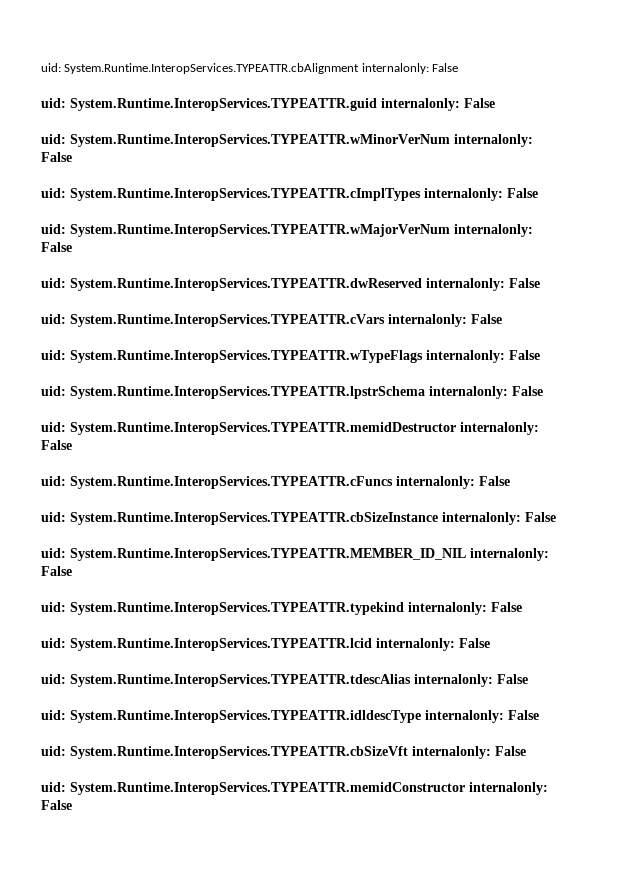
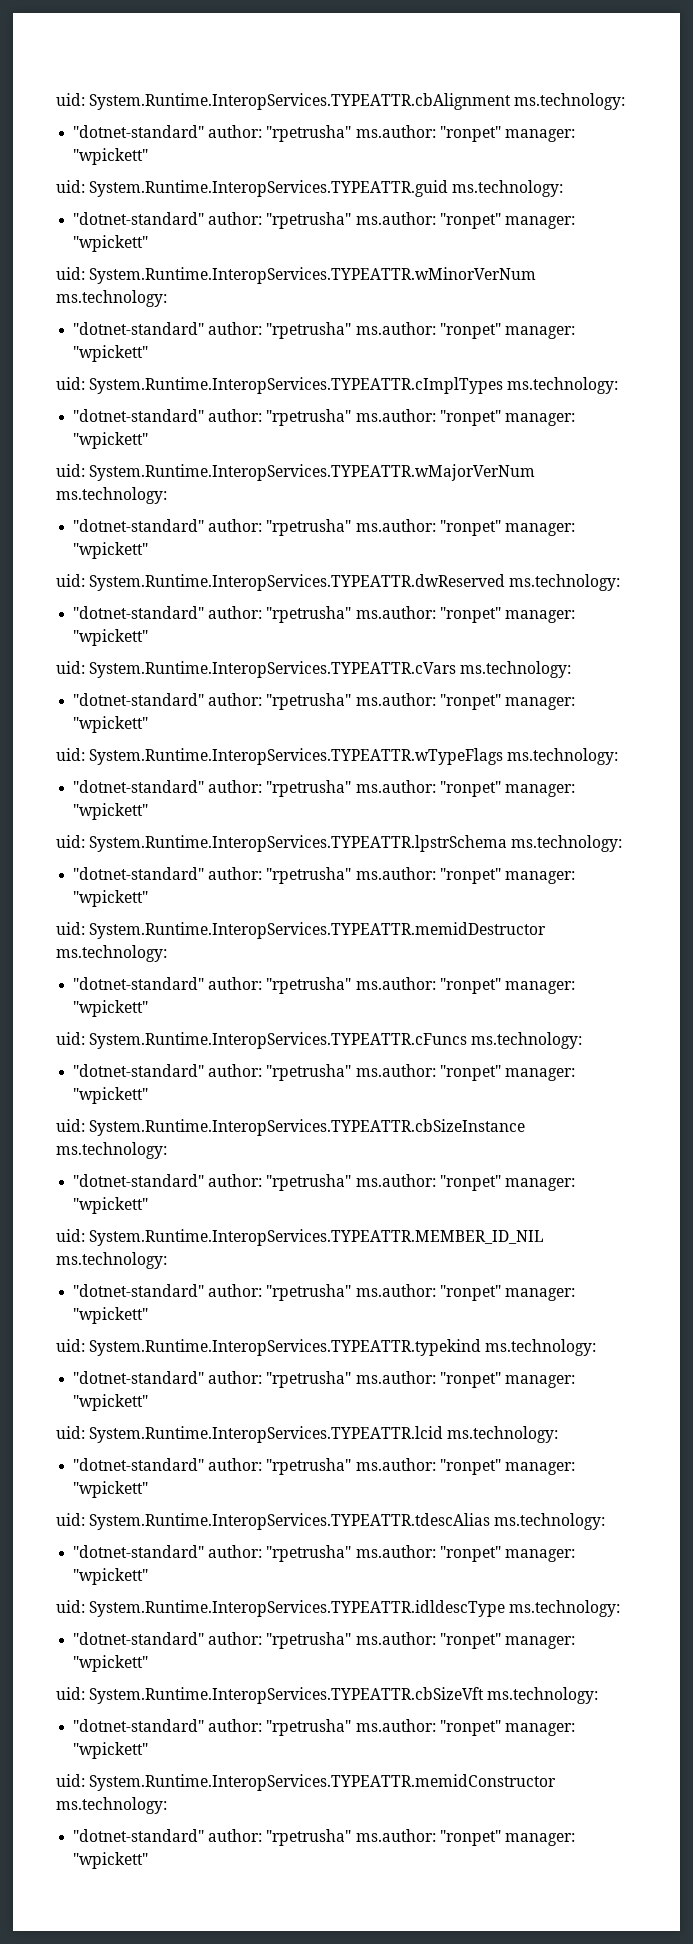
[361,63,459,74] [41,98,495,111] [41,134,533,147] [41,152,72,162] [41,188,538,201] [41,224,533,237] [41,242,72,252] [41,278,540,291] [41,314,502,327] [41,350,540,363] [41,386,543,399] [41,422,539,435] [41,440,72,450] [41,476,510,489] [41,512,556,525] [41,548,549,561] [41,566,72,576] [41,602,522,615] [41,638,490,651] [41,674,528,687] [41,710,539,723] [41,746,526,759] [41,782,548,795] [41,800,72,810] internalonly: False // uid: System.Runtime.InteropServices.TYPEATTR.guid internalonly: False // uid: System.Runtime.InteropServices.TYPEATTR.wMinorVerNum internalonly: False // uid: System.Runtime.InteropServices.TYPEATTR.cImplTypes internalonly: False // uid: System.Runtime.InteropServices.TYPEATTR.wMajorVerNum internalonly: False // uid: System.Runtime.InteropServices.TYPEATTR.dwReserved internalonly: False // uid: System.Runtime.InteropServices.TYPEATTR.cVars internalonly: False // uid: System.Runtime.InteropServices.TYPEATTR.wTypeFlags internalonly: False // uid: System.Runtime.InteropServices.TYPEATTR.lpstrSchema internalonly: False // uid: System.Runtime.InteropServices.TYPEATTR.memidDestructor internalonly: False // uid: System.Runtime.InteropServices.TYPEATTR.cFuncs internalonly: False // uid: System.Runtime.InteropServices.TYPEATTR.cbSizeInstance internalonly: False // uid: System.Runtime.InteropServices.TYPEATTR.MEMBER_ID_NIL internalonly: False // uid: System.Runtime.InteropServices.TYPEATTR.typekind internalonly: False // uid: System.Runtime.InteropServices.TYPEATTR.lcid internalonly: False // uid: System.Runtime.InteropServices.TYPEATTR.tdescAlias internalonly: False // uid: System.Runtime.InteropServices.TYPEATTR.idldescType internalonly: False // uid: System.Runtime.InteropServices.TYPEATTR.cbSizeVft internalonly: False // uid: System.Runtime.InteropServices.TYPEATTR.memidConstructor internalonly: False -> [514,93,626,110] [73,125,575,142] [73,148,149,165] [56,180,564,197] [73,212,575,229] [73,235,149,252] [56,267,537,284] [56,290,167,307] [73,322,575,339] [73,345,149,362] [56,377,619,394] [73,409,575,426] [73,432,149,449] [56,464,536,481] [56,487,167,504] [73,519,575,536] [73,542,149,559] [56,574,621,591] [73,606,575,623] [73,629,149,646] [56,661,572,678] [73,693,575,710] [73,716,149,733] [56,748,619,765] [73,780,575,797] [73,803,149,820] [56,835,623,852] [73,867,575,884] [73,890,149,907] [56,922,547,939] [56,945,167,962] [73,977,575,994] [73,1000,149,1017] [56,1032,583,1049] [73,1064,575,1081] [73,1087,149,1104] [56,1119,526,1136] [56,1142,167,1159] [73,1174,575,1191] [73,1197,149,1214] [56,1229,545,1246] [56,1252,167,1269] [73,1284,575,1301] [73,1307,149,1324] [56,1339,597,1356] [73,1371,575,1388] [73,1394,149,1411] [56,1426,559,1443] [73,1458,575,1475] [73,1481,149,1498] [56,1513,606,1530] [73,1545,575,1562] [73,1568,149,1585] [56,1600,621,1617] [73,1632,575,1649] [73,1655,149,1672] [56,1687,599,1704] [73,1719,575,1736] [73,1742,149,1759] [56,1774,557,1791] [56,1797,167,1814] [73,1829,575,1846] [73,1852,149,1869] ms.technology: // "dotnet-standard" author: "rpetrusha" ms.author: "ronpet" manager: "wpickett" // uid: System.Runtime.InteropServices.TYPEATTR.guid ms.technology: // "dotnet-standard" author: "rpetrusha" ms.author: "ronpet" manager: "wpickett" // uid: System.Runtime.InteropServices.TYPEATTR.wMinorVerNum ms.technology: // "dotnet-standard" author: "rpetrusha" ms.author: "ronpet" manager: "wpickett" // uid: System.Runtime.InteropServices.TYPEATTR.cImplTypes ms.technology: // "dotnet-standard" author: "rpetrusha" ms.author: "ronpet" manager: "wpickett" // uid: System.Runtime.InteropServices.TYPEATTR.wMajorVerNum ms.technology: // "dotnet-standard" author: "rpetrusha" ms.author: "ronpet" manager: "wpickett" // uid: System.Runtime.InteropServices.TYPEATTR.dwReserved ms.technology: // "dotnet-standard" author: "rpetrusha" ms.author: "ronpet" manager: "wpickett" // uid: System.Runtime.InteropServices.TYPEATTR.cVars ms.technology: // "dotnet-standard" author: "rpetrusha" ms.author: "ronpet" manager: "wpickett" // uid: System.Runtime.InteropServices.TYPEATTR.wTypeFlags ms.technology: // "dotnet-standard" author: "rpetrusha" ms.author: "ronpet" manager: "wpickett" // uid: System.Runtime.InteropServices.TYPEATTR.lpstrSchema ms.technology: // "dotnet-standard" author: "rpetrusha" ms.author: "ronpet" manager: "wpickett" // uid: System.Runtime.InteropServices.TYPEATTR.memidDestructor ms.technology: // "dotnet-standard" author: "rpetrusha" ms.author: "ronpet" manager: "wpickett" // uid: System.Runtime.InteropServices.TYPEATTR.cFuncs ms.technology: // "dotnet-standard" author: "rpetrusha" ms.author: "ronpet" manager: "wpickett" // uid: System.Runtime.InteropServices.TYPEATTR.cbSizeInstance ms.technology: // "dotnet-standard" author: "rpetrusha" ms.author: "ronpet" manager: "wpickett" // uid: System.Runtime.InteropServices.TYPEATTR.MEMBER_ID_NIL ms.technology: // "dotnet-standard" author: "rpetrusha" ms.author: "ronpet" manager: "wpickett" // uid: System.Runtime.InteropServices.TYPEATTR.typekind ms.technology: // "dotnet-standard" author: "rpetrusha" ms.author: "ronpet" manager: "wpickett" // uid: System.Runtime.InteropServices.TYPEATTR.lcid ms.technology: // "dotnet-standard" author: "rpetrusha" ms.author: "ronpet" manager: "wpickett" // uid: System.Runtime.InteropServices.TYPEATTR.tdescAlias ms.technology: // "dotnet-standard" author: "rpetrusha" ms.author: "ronpet" manager: "wpickett" // uid: System.Runtime.InteropServices.TYPEATTR.idldescType ms.technology: // "dotnet-standard" author: "rpetrusha" ms.author: "ronpet" manager: "wpickett" // uid: System.Runtime.InteropServices.TYPEATTR.cbSizeVft ms.technology: // "dotnet-standard" author: "rpetrusha" ms.author: "ronpet" manager: "wpickett" // uid: System.Runtime.InteropServices.TYPEATTR.memidConstructor ms.technology: // "dotnet-standard" author: "rpetrusha" ms.author: "ronpet" manager: "wpickett"

